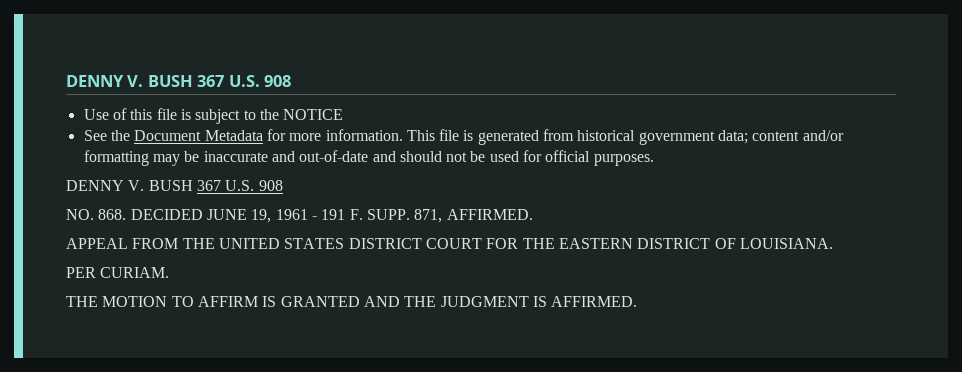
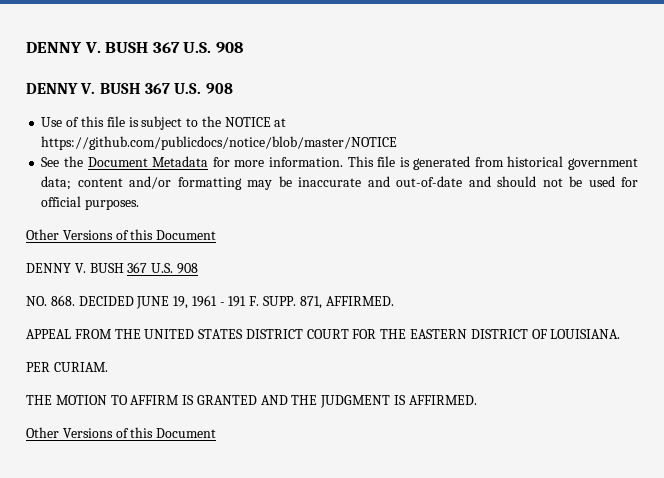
[66,75,292,87] DENNY V. BUSH 367 U.S. 908 -> [26,42,243,53] [26,83,233,94] DENNY V. BUSH 367 U.S. 908 // DENNY V. BUSH 367 U.S. 908
(344, 114) none -> [274,118,287,127] [41,136,398,150] at https://github.com/publicdocs/notice/blob/master/NOTICE
(654, 160) none -> [26,229,217,240] // Other Versions of this Document
(638, 301) none -> [26,427,217,438] // Other Versions of this Document

